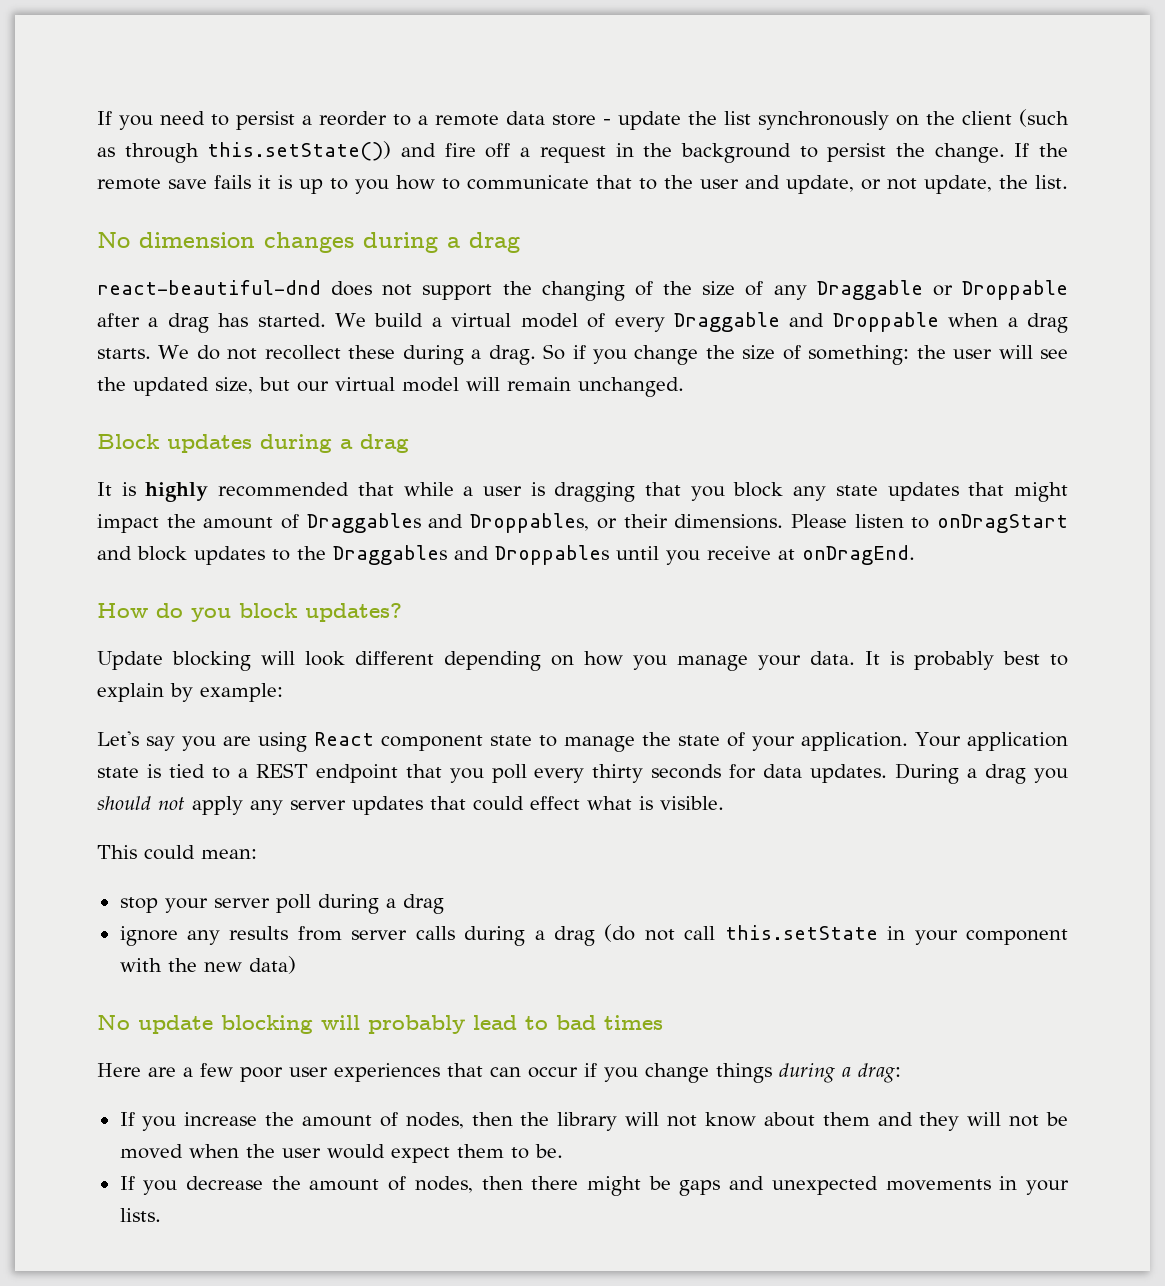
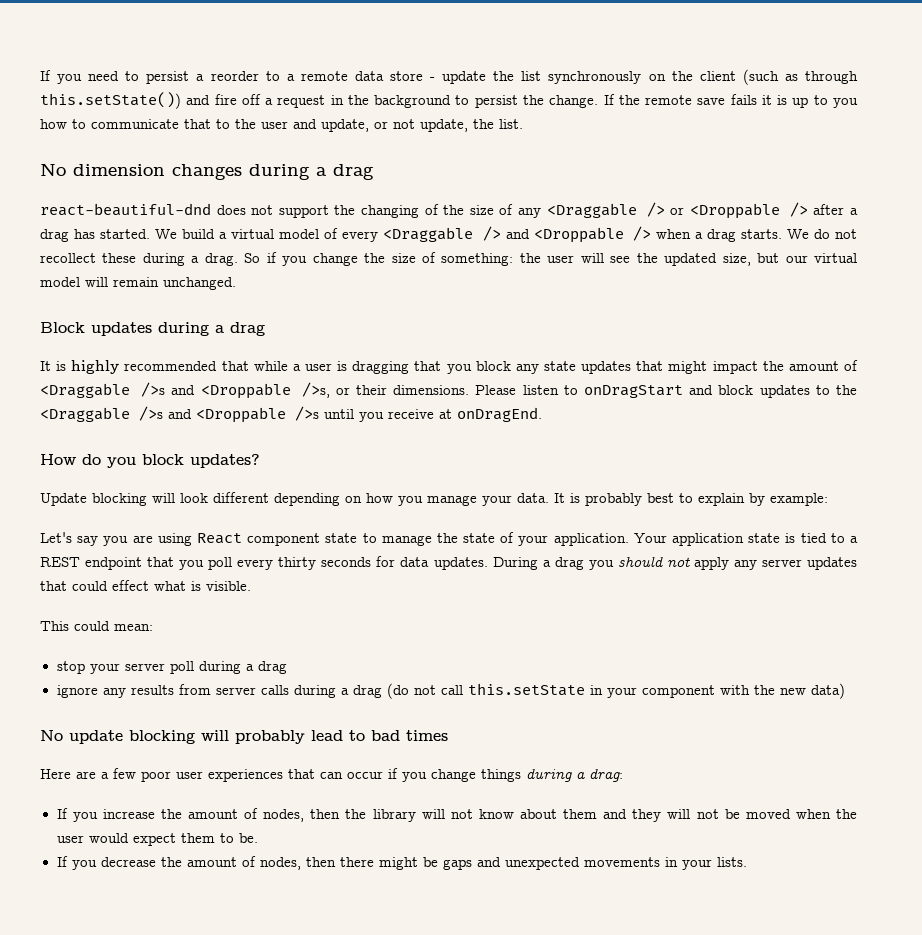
[816,280,1069,300] Draggable or Droppable -> [546,202,808,219] <Draggable /> or <Droppable />
[673,312,939,332] Draggable and Droppable -> [383,226,651,243] <Draggable /> and <Droppable />
[306,513,590,533] Draggables and Droppables, -> [40,382,330,399] <Draggable />s and <Droppable />s,
[333,545,609,565] Draggables and Droppables -> [40,406,319,423] <Draggable />s and <Droppable />s

